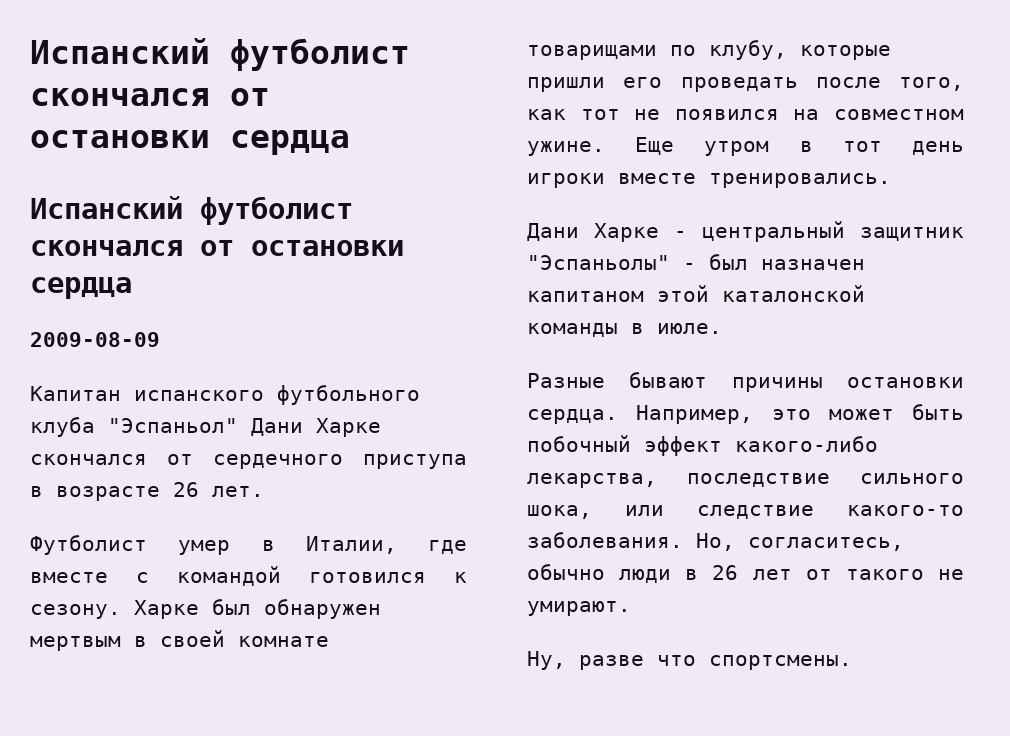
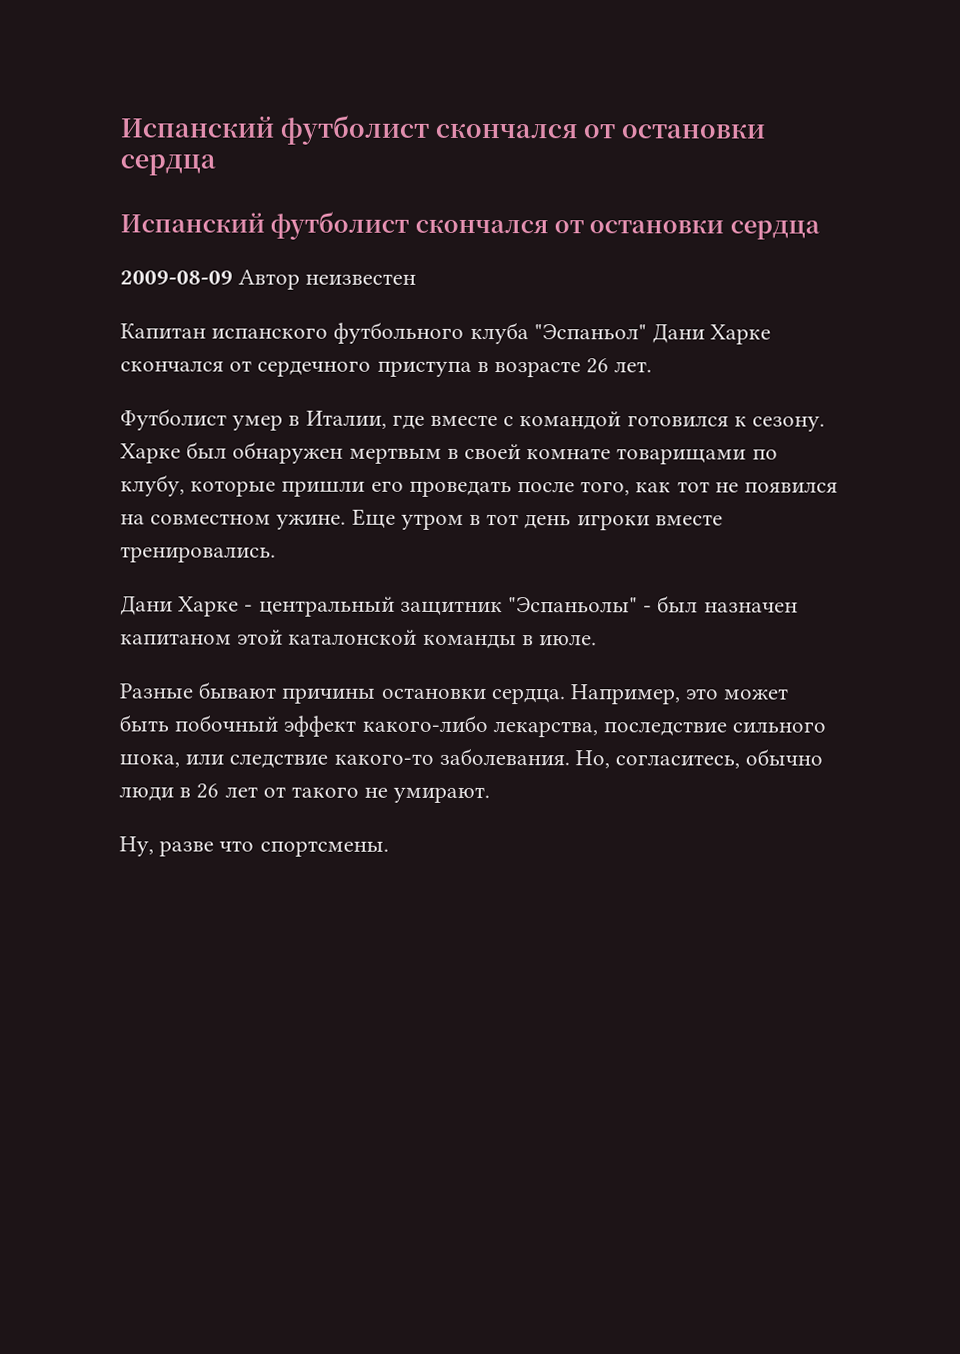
(160, 339) none -> [238,269,417,290] Автор неизвестен

